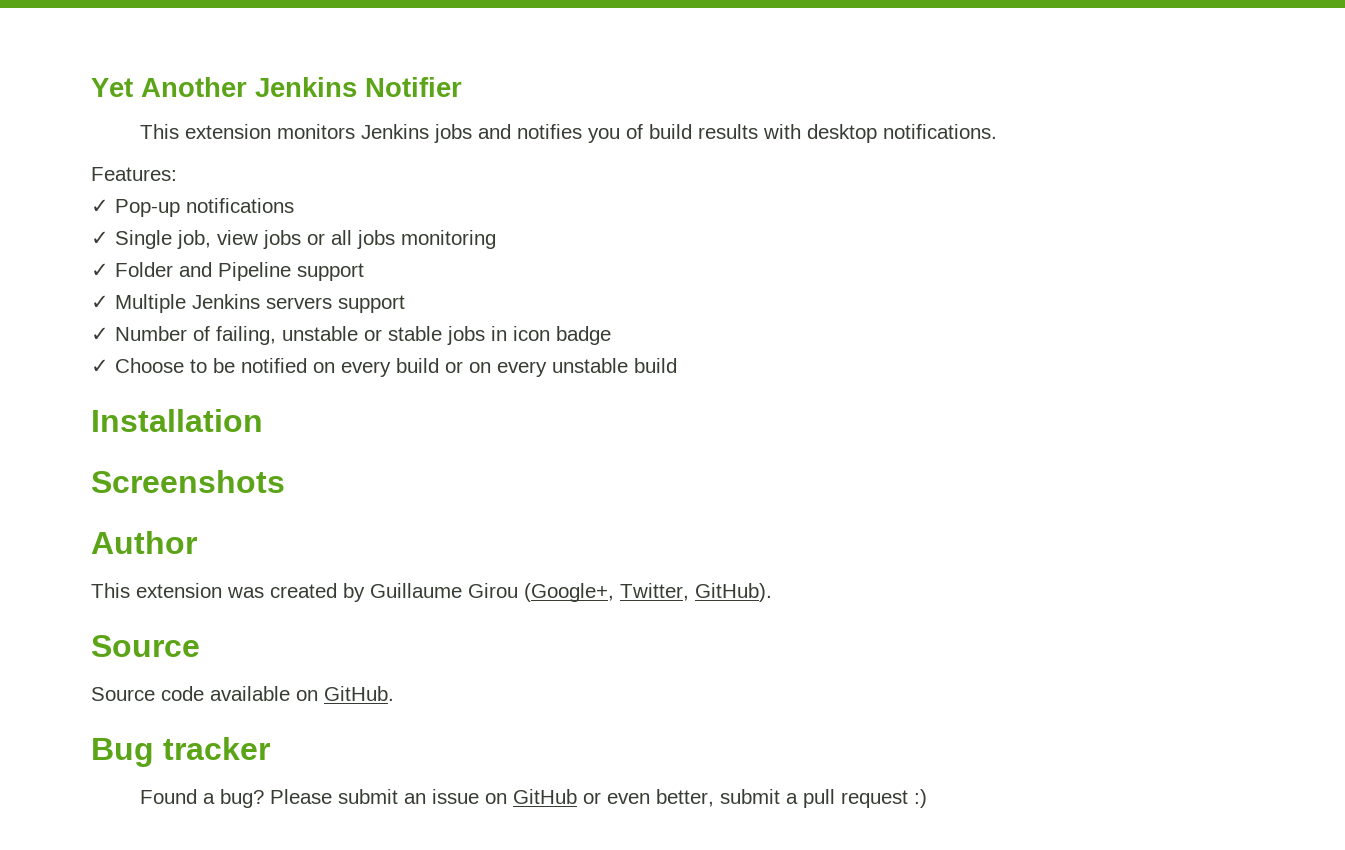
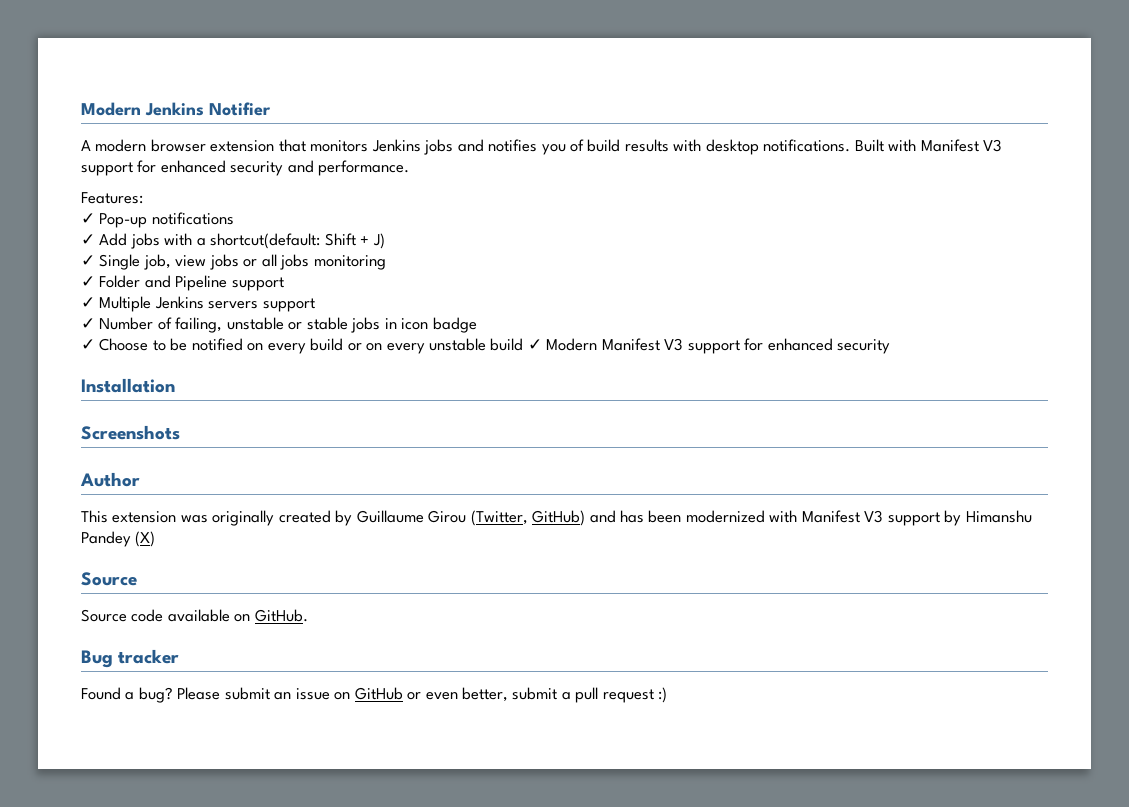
[91,77,247,97] Yet Another -> [81,102,141,116] Modern
[140,124,272,139] This extension -> [81,139,306,152] A modern browser extension that
[91,167,177,181] [91,198,294,217] // Features: // ✓ Pop-up notifications -> [854,139,1003,152] [81,160,410,176] [81,192,143,204] [81,212,234,228] [81,233,385,249] Built with Manifest V3 support for enhanced security and performance. // Features: // ✓ Pop-up notifications // ✓ Add jobs with a shortcut(default: Shift + J)
(677, 365) none -> [527,338,891,354] ✓ Modern Manifest V3 support for enhanced security
(264, 592) none -> [212,510,275,526] originally
[524,583,772,602] (Google+, Twitter, GitHub). -> [470,510,1032,526] [81,531,156,547] (Twitter, GitHub) and has been modernized with Manifest V3 support by Himanshu Pandey (X)

